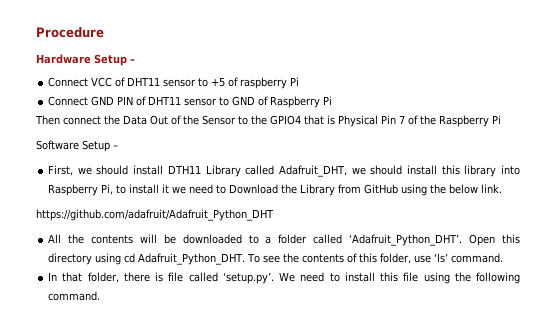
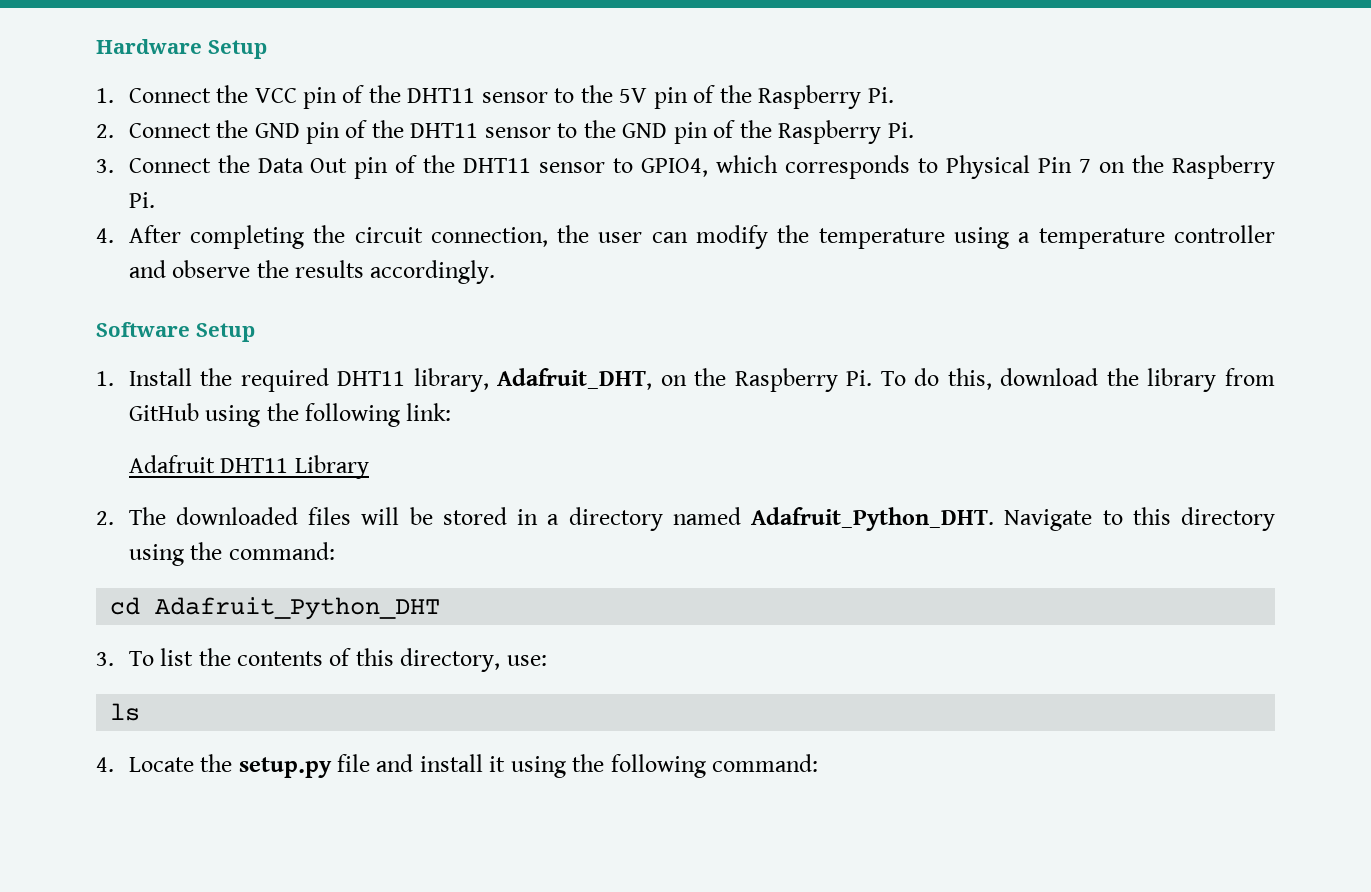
[36,27,104,38] Procedure // -> (96, 46) none
[130,59,135,63] [48,77,300,89] [48,96,333,108] [35,115,101,125] – // Connect VCC of DHT11 sensor to +5 of raspberry Pi // Connect GND PIN of DHT11 sensor to GND of Raspberry Pi // Then connect -> [96,85,894,109] [96,120,914,144] [96,158,211,173] // 1. Connect the VCC pin of the DHT11 sensor to the 5V pin of the Raspberry Pi. // 2. Connect the GND pin of the DHT11 sensor to the GND pin of the Raspberry Pi. // 3. Connect
[171,115,335,125] of the Sensor to the GPIO4 that is -> [354,155,939,179] pin of the DHT11 sensor to GPIO4, which corresponds to
[408,115,501,127] [36,140,118,152] [48,165,520,177] [48,184,503,196] [36,209,274,221] [48,234,520,246] [48,253,504,265] [48,272,520,284] [48,291,101,301] of the Raspberry Pi // Software Setup – // First, we should install DTH11 Library called Adafruit_DHT, we should install this library into Raspberry Pi, to install it we need to Download the Library from GitHub using the below link. // https://github.com/adafruit/Adafruit_Python_DHT // All the contents will be downloaded to a folder called ‘Adafruit_Python_DHT’. Open this directory using cd Adafruit_Python_DHT. To see the contents of this folder, use ‘ls’ command. // In that folder, there is file called ‘setup.py’. We need to install this file using the following command. -> [1099,155,1275,179] [128,192,155,208] [96,225,1275,249] [128,260,496,284] [96,322,255,342] [96,368,1275,392] [128,403,452,427] [128,455,369,479] [96,507,1275,531] [128,542,335,566] [110,597,441,620] [96,648,547,672] [110,703,141,721] [96,754,819,778] on the Raspberry Pi. // 4. After completing the circuit connection, the user can modify the temperature using a temperature controller and observe the results accordingly. // Software Setup // 1. Install the required DHT11 library, Adafruit_DHT, on the Raspberry Pi. To do this, download the library from GitHub using the following link: // Adafruit DHT11 Library // 2. The downloaded files will be stored in a directory named Adafruit_Python_DHT. Navigate to this directory using the command: // cd Adafruit_Python_DHT // 3. To list the contents of this directory, use: // ls // 4. Locate the setup.py file and install it using the following command:

